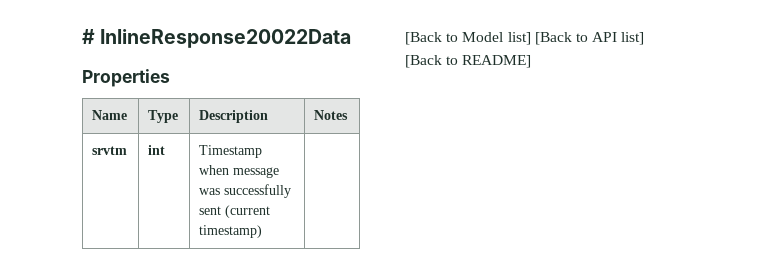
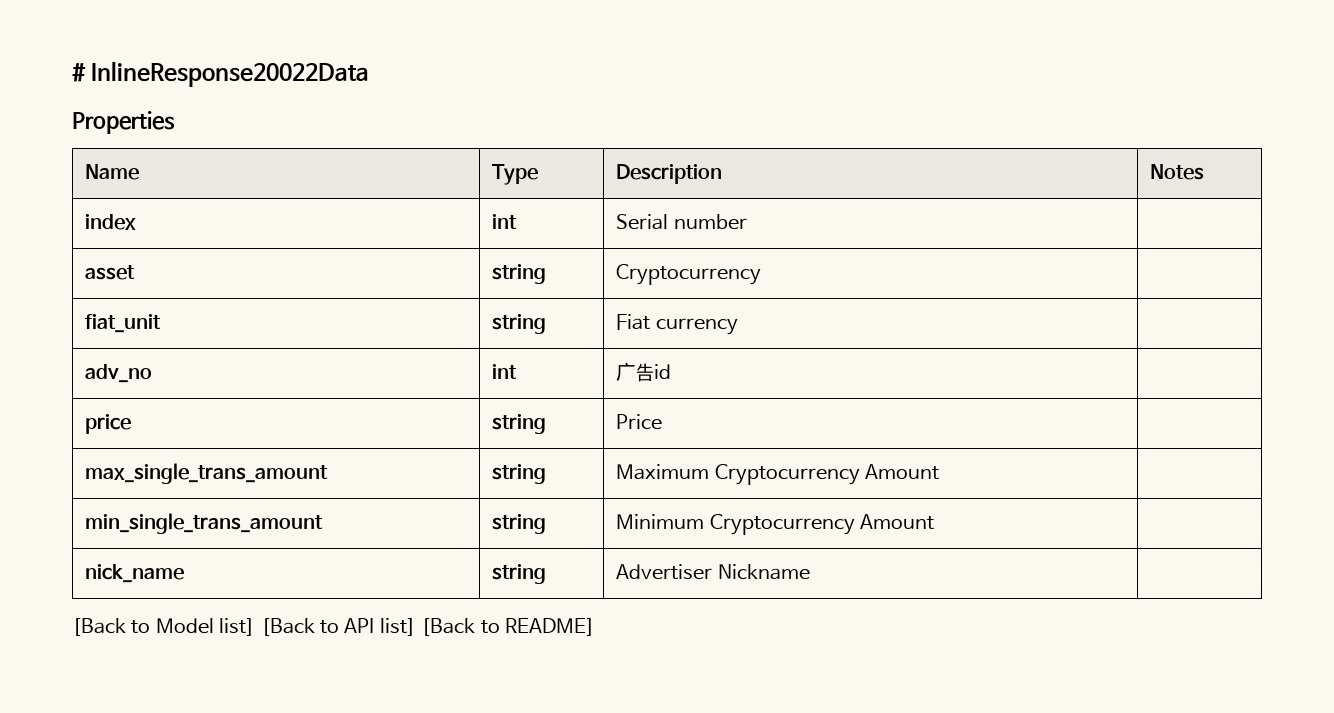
[92,146,128,155] [148,145,166,155] [199,145,263,158] [199,165,280,178] [199,184,292,198] [199,205,271,218] [199,225,263,238] srvtm | int | Timestamp when message was successfully sent (current timestamp) -> [85,214,137,230] [492,214,518,229] [616,214,747,230] [85,265,136,280] [492,264,547,284] [616,264,762,285] [85,314,162,333] [492,314,547,334] [616,314,738,335] [85,364,153,383] [492,364,518,379] [616,362,672,382] [85,414,132,434] [492,414,547,434] [616,414,663,430] [85,463,329,484] [492,464,547,484] [616,464,940,485] [85,513,324,534] [492,514,547,534] [616,514,935,535] [85,564,185,583] [492,564,547,584] [616,564,810,580] index | int | Serial number | // asset | string | Cryptocurrency | // fiat_unit | string | Fiat currency | // adv_no | int | 广告id | // price | string | Price | // max_single_trans_amount | string | Maximum Cryptocurrency Amount | // min_single_trans_amount | string | Minimum Cryptocurrency Amount | // nick_name | string | Advertiser Nickname

